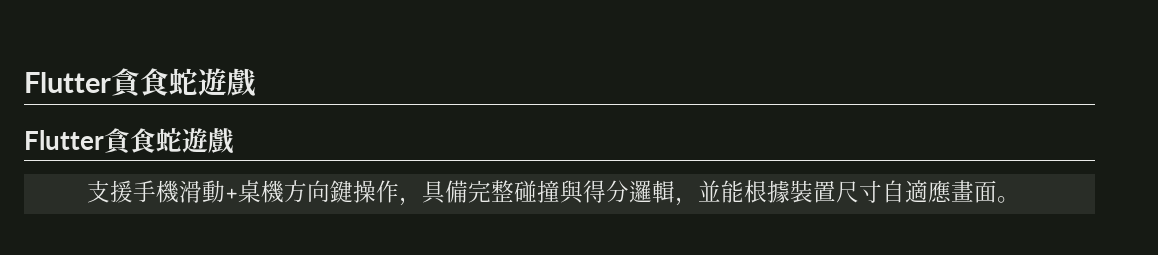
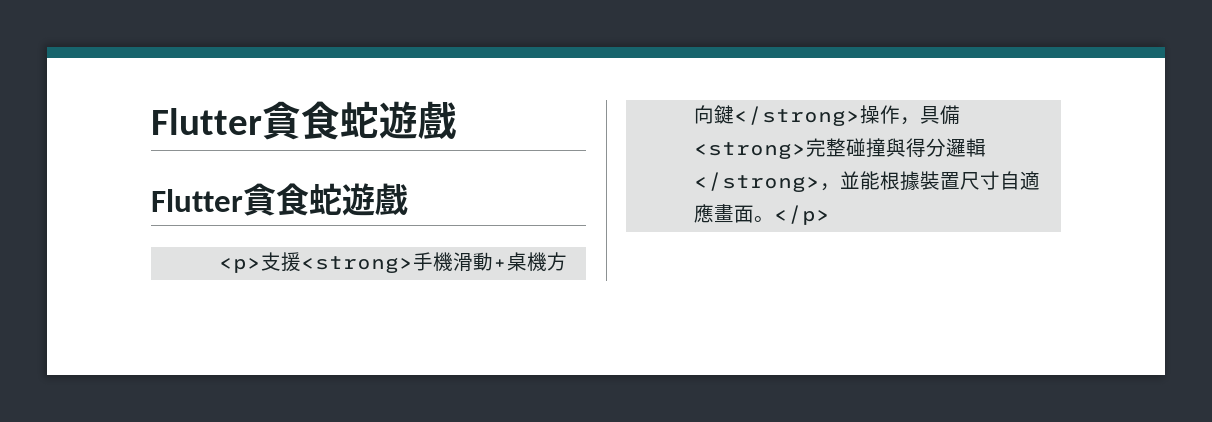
[86,180,133,203] 支援 -> [219,252,413,273] <p>支援<strong>
(353, 191) none -> [734,106,860,126] </strong>
(468, 191) none -> [694,142,806,159] <strong>
(675, 191) none -> [694,172,820,192] </strong>
(1020, 199) none -> [774,205,830,225] </p>

